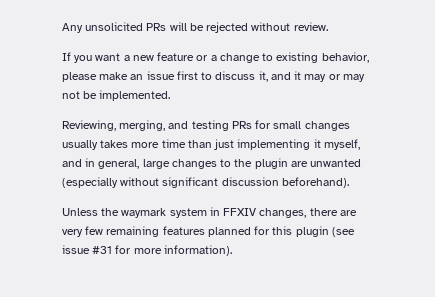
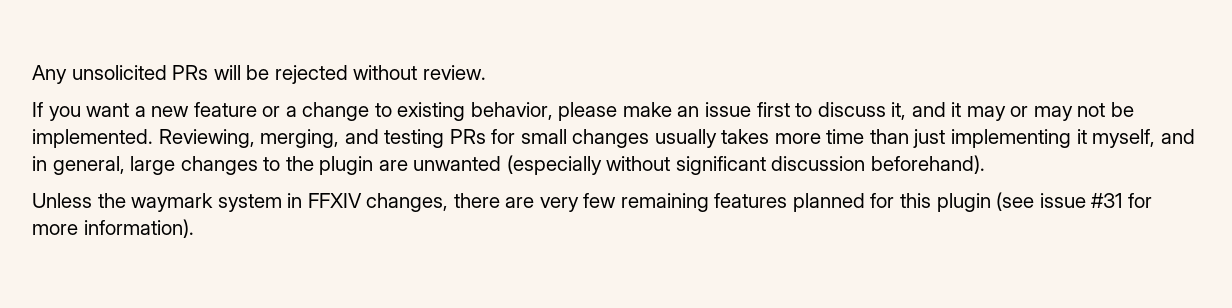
(171, 95) // -> (153, 138) none

